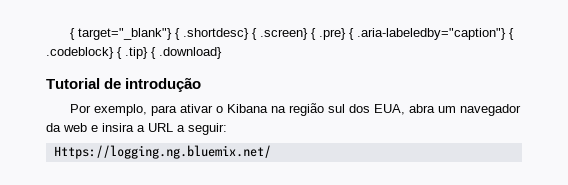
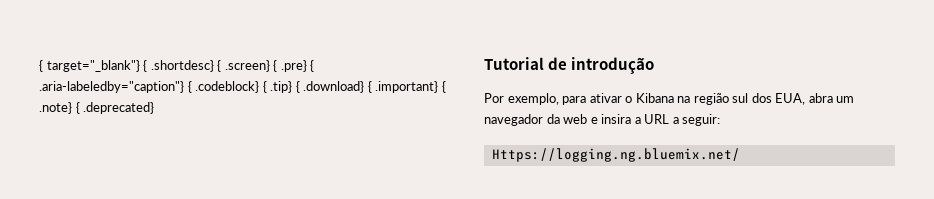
(222, 53) none -> [367,81,446,93] [39,102,155,114] { .important} { .note} { .deprecated}

